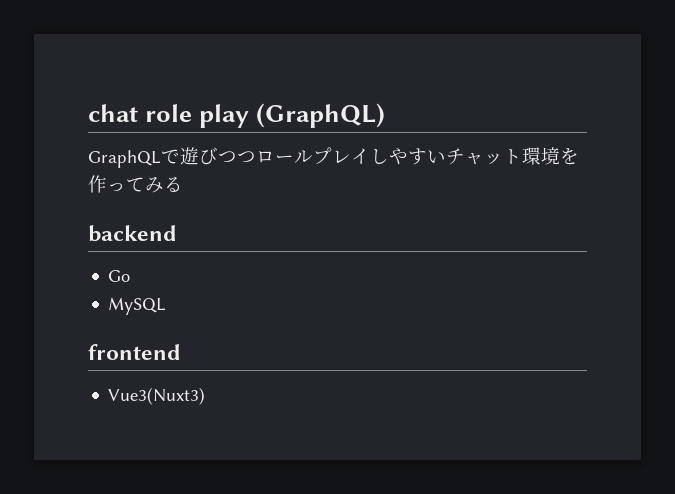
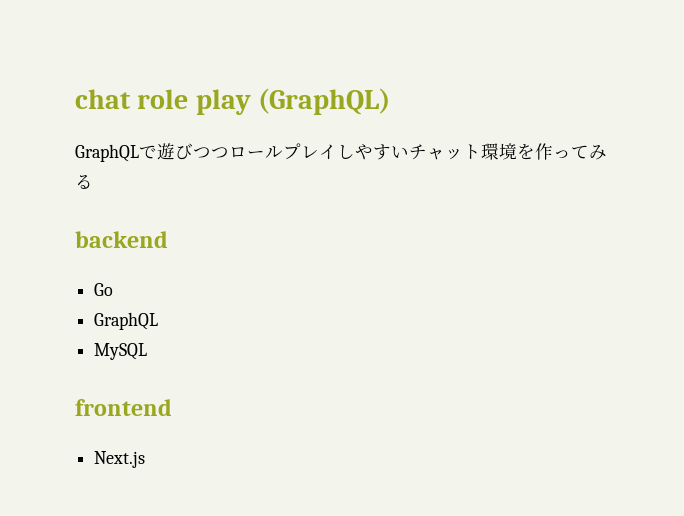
(131, 276) none -> [94,312,159,330] // GraphQL
[108,387,206,405] Vue3(Nuxt3) -> [94,451,146,468] Next.js

